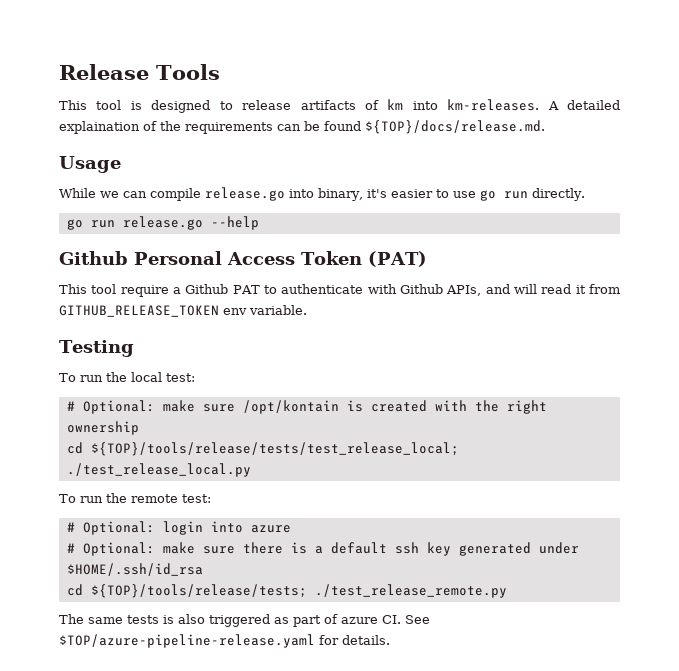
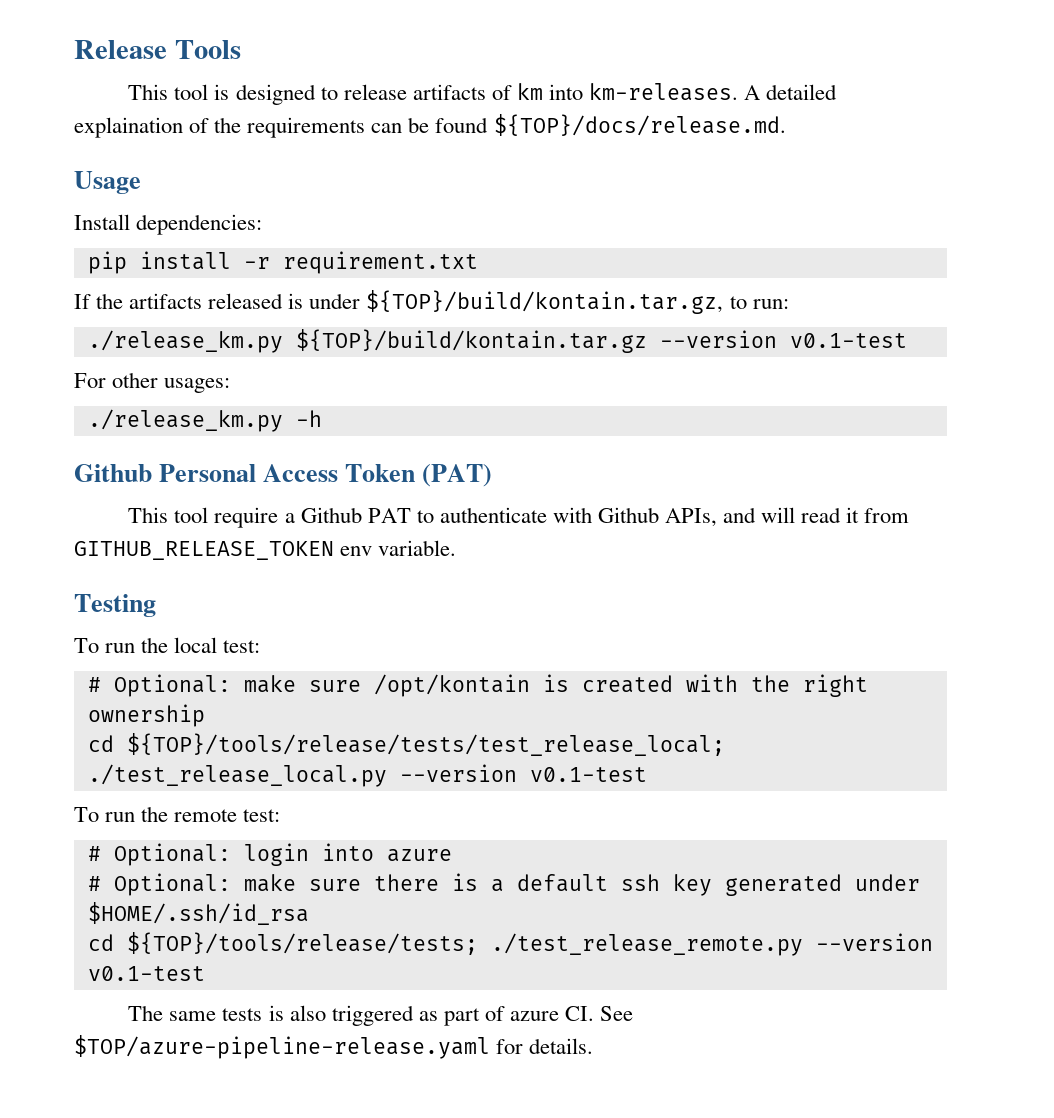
[59,187,585,201] [66,216,259,230] While we can compile release.go into binary, it's easier to use go run directly. // go run release.go --help -> [74,214,263,235] [87,251,478,274] [74,290,789,314] [87,329,907,353] [74,372,231,393] [87,409,322,432] Install dependencies: // pip install -r requirement.txt // If the artifacts released is under ${TOP}/build/kontain.tar.gz, to run: // ./release_km.py ${TOP}/build/kontain.tar.gz --version v0.1-test // For other usages: // ./release_km.py -h
(251, 470) none -> [399,764,647,782] --version v0.1-test
(507, 591) none -> [815,933,933,951] [87,966,205,981] --version v0.1-test

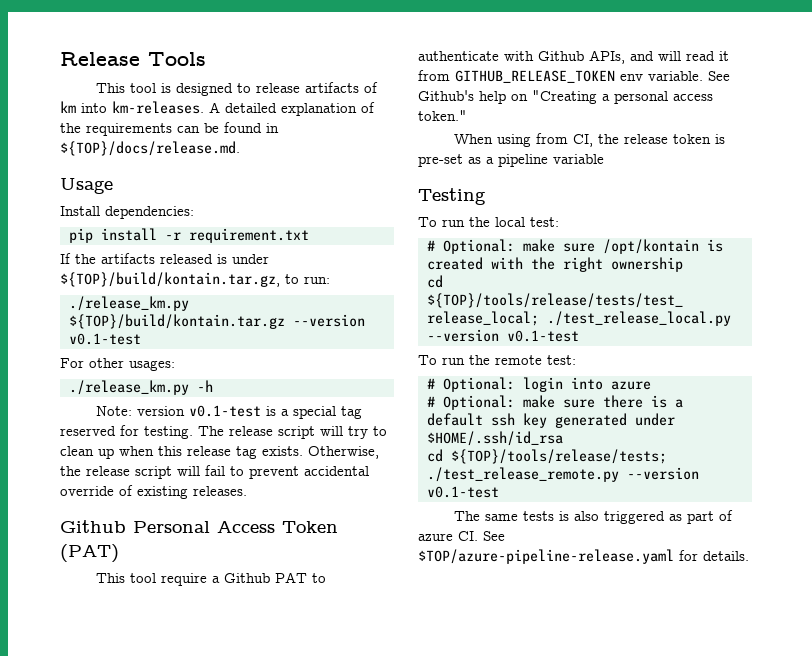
[74,117,183,138] explaination -> [281,103,357,116] explanation
(489, 125) none -> [266,123,279,133] in
(322, 418) none -> [95,405,362,419] [60,425,387,439] [60,446,379,459] [60,465,369,479] [60,485,247,499] // Note: version v0.1-test is a special tag reserved for testing. The release script will try to clean up when this release tag exists. Otherwise, the release script will fail to prevent accidental override of existing releases.
(457, 548) none -> [708,71,730,81] [418,90,713,104] [418,110,467,121] [453,133,725,147] [418,154,604,167] See Github's help on "Creating a personal access token." // When using from CI, the release token is pre-set as a pipeline variable

